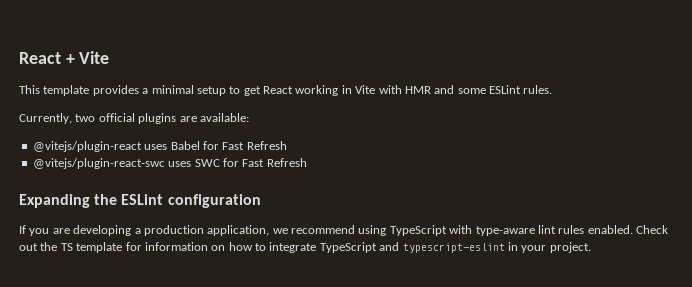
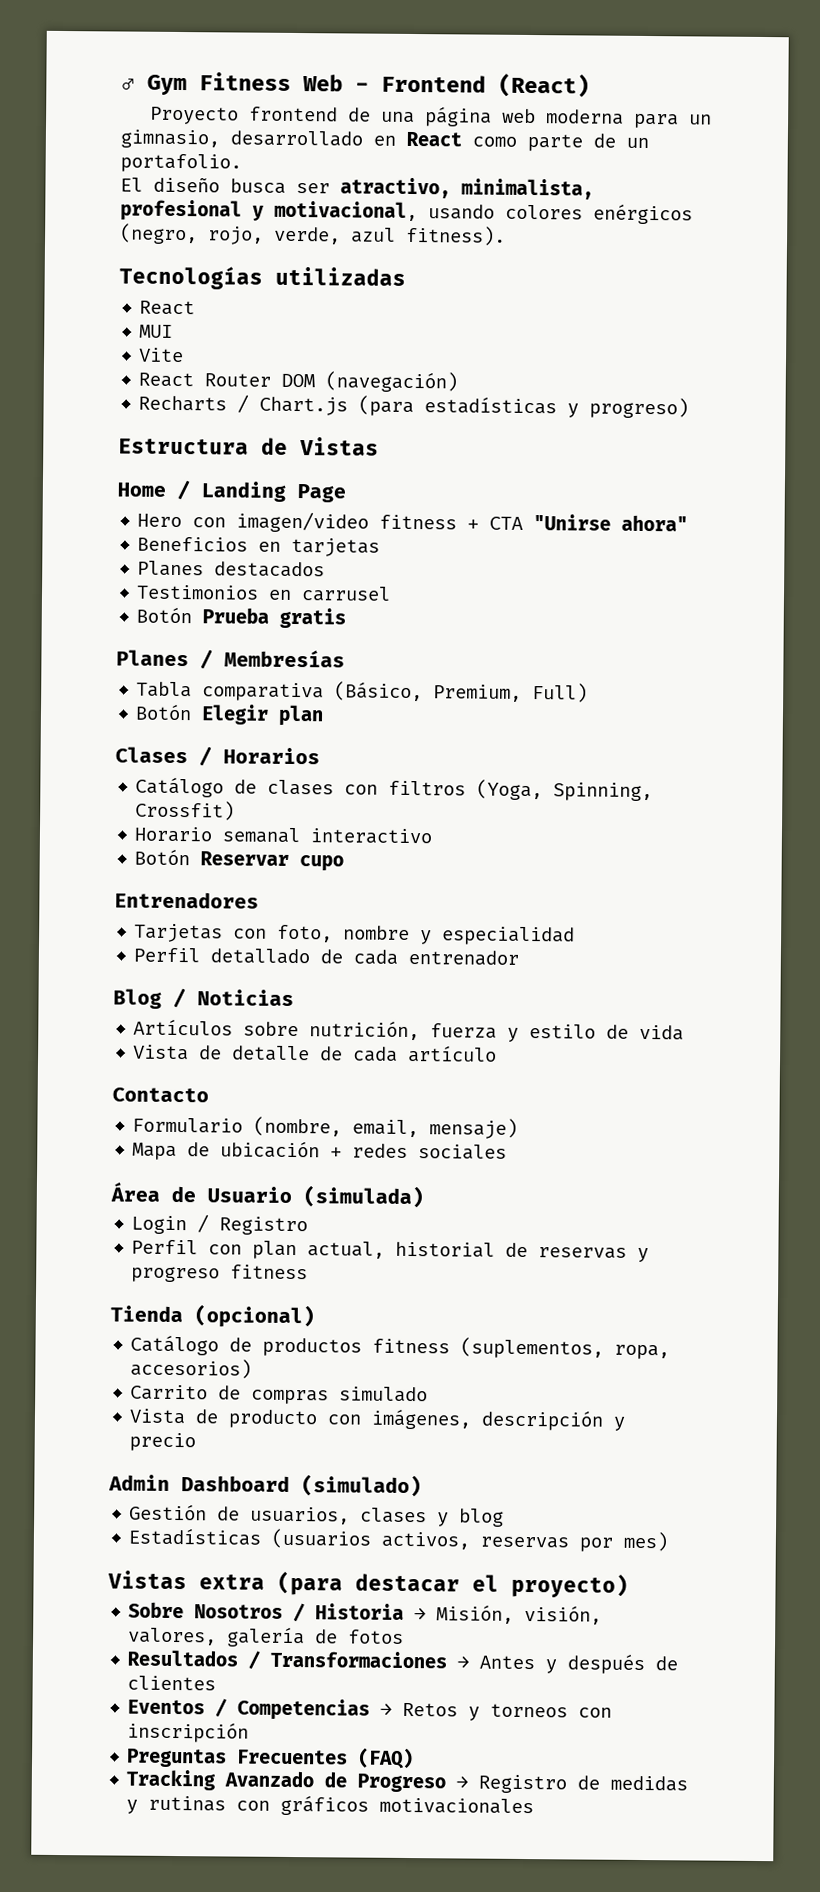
[19,51,110,64] [19,85,553,96] [19,113,249,124] [32,141,287,152] [32,158,307,169] [19,194,261,208] [19,225,668,236] [19,242,591,253] React + Vite // This template provides a minimal setup to get React working in Vite with HMR and some ESLint rules. // Currently, two official plugins are available: // @vitejs/plugin-react uses Babel for Fast Refresh // @vitejs/plugin-react-swc uses SWC for Fast Refresh // Expanding the ESLint configuration // If you are developing a production application, we recommend using TypeScript with type-aware lint rules enabled. Check out the TS template for information on how to integrate TypeScript and typescript-eslint in your project. -> [121,72,590,98] [149,106,712,129] [120,129,649,152] [120,153,242,173] [120,176,594,200] [120,199,693,225] [119,223,506,246] [119,265,406,290] [139,300,196,316] [139,324,174,338] [138,347,185,363] [138,371,459,393] [138,394,690,419] [118,437,379,456] [117,479,346,503] [137,511,689,533] [137,536,381,557] [137,560,326,578] [136,584,392,602] [136,606,347,629] [116,649,345,670] [136,681,589,703] [135,703,325,727] [115,746,320,767] [135,776,654,802] [135,800,236,821] [134,826,433,845] [134,848,345,872] [114,891,259,909] [134,923,576,946] [133,947,520,966] [113,987,294,1009] [133,1018,685,1042] [133,1044,498,1063] [112,1087,209,1103] [132,1116,519,1139] [132,1140,508,1161] [110,1181,424,1209] [131,1214,309,1236] [131,1239,650,1263] [131,1264,309,1283] [110,1304,315,1329] [130,1334,671,1360] [130,1358,253,1379] [130,1384,429,1405] [129,1408,626,1431] [129,1432,197,1452] [108,1474,422,1498] [129,1503,505,1527] [128,1527,669,1552] [107,1570,629,1598] [128,1601,603,1625] [128,1626,405,1648] [127,1649,679,1675] [127,1675,217,1691] [127,1698,613,1721] [127,1721,250,1743] [126,1747,415,1770] [126,1769,689,1794] [126,1794,535,1816] ♂ Gym Fitness Web - Frontend (React) // Proyecto frontend de una página web moderna para un gimnasio, desarrollado en React como parte de un portafolio. // El diseño busca ser atractivo, minimalista, profesional y motivacional, usando colores enérgicos (negro, rojo, verde, azul fitness). // Tecnologías utilizadas // React // MUI // Vite // React Router DOM (navegación) // Recharts / Chart.js (para estadísticas y progreso) // Estructura de Vistas // Home / Landing Page // Hero con imagen/video fitness + CTA "Unirse ahora" // Beneficios en tarjetas // Planes destacados // Testimonios en carrusel // Botón Prueba gratis // Planes / Membresías // Tabla comparativa (Básico, Premium, Full) // Botón Elegir plan // Clases / Horarios // Catálogo de clases con filtros (Yoga, Spinning, Crossfit) // Horario semanal interactivo // Botón Reservar cupo // Entrenadores // Tarjetas con foto, nombre y especialidad // Perfil detallado de cada entrenador // Blog / Noticias // Artículos sobre nutrición, fuerza y estilo de vida // Vista de detalle de cada artículo // Contacto // Formulario (nombre, email, mensaje) // Mapa de ubicación + redes sociales // Área de Usuario (simulada) // Login / Registro // Perfil con plan actual, historial de reservas y progreso fitness // Tienda (opcional) // Catálogo de productos fitness (suplementos, ropa, accesorios) // Carrito de compras simulado // Vista de producto con imágenes, descripción y precio // Admin Dashboard (simulado) // Gestión de usuarios, clases y blog // Estadísticas (usuarios activos, reservas por mes) // Vistas extra (para destacar el proyecto) // Sobre Nosotros / Historia → Misión, visión, valores, galería de fotos // Resultados / Transformaciones → Antes y después de clientes // Eventos / Competencias → Retos y torneos con inscripción // Preguntas Frecuentes (FAQ) // Tracking Avanzado de Progreso → Registro de medidas y rutinas con gráficos motivacionales

